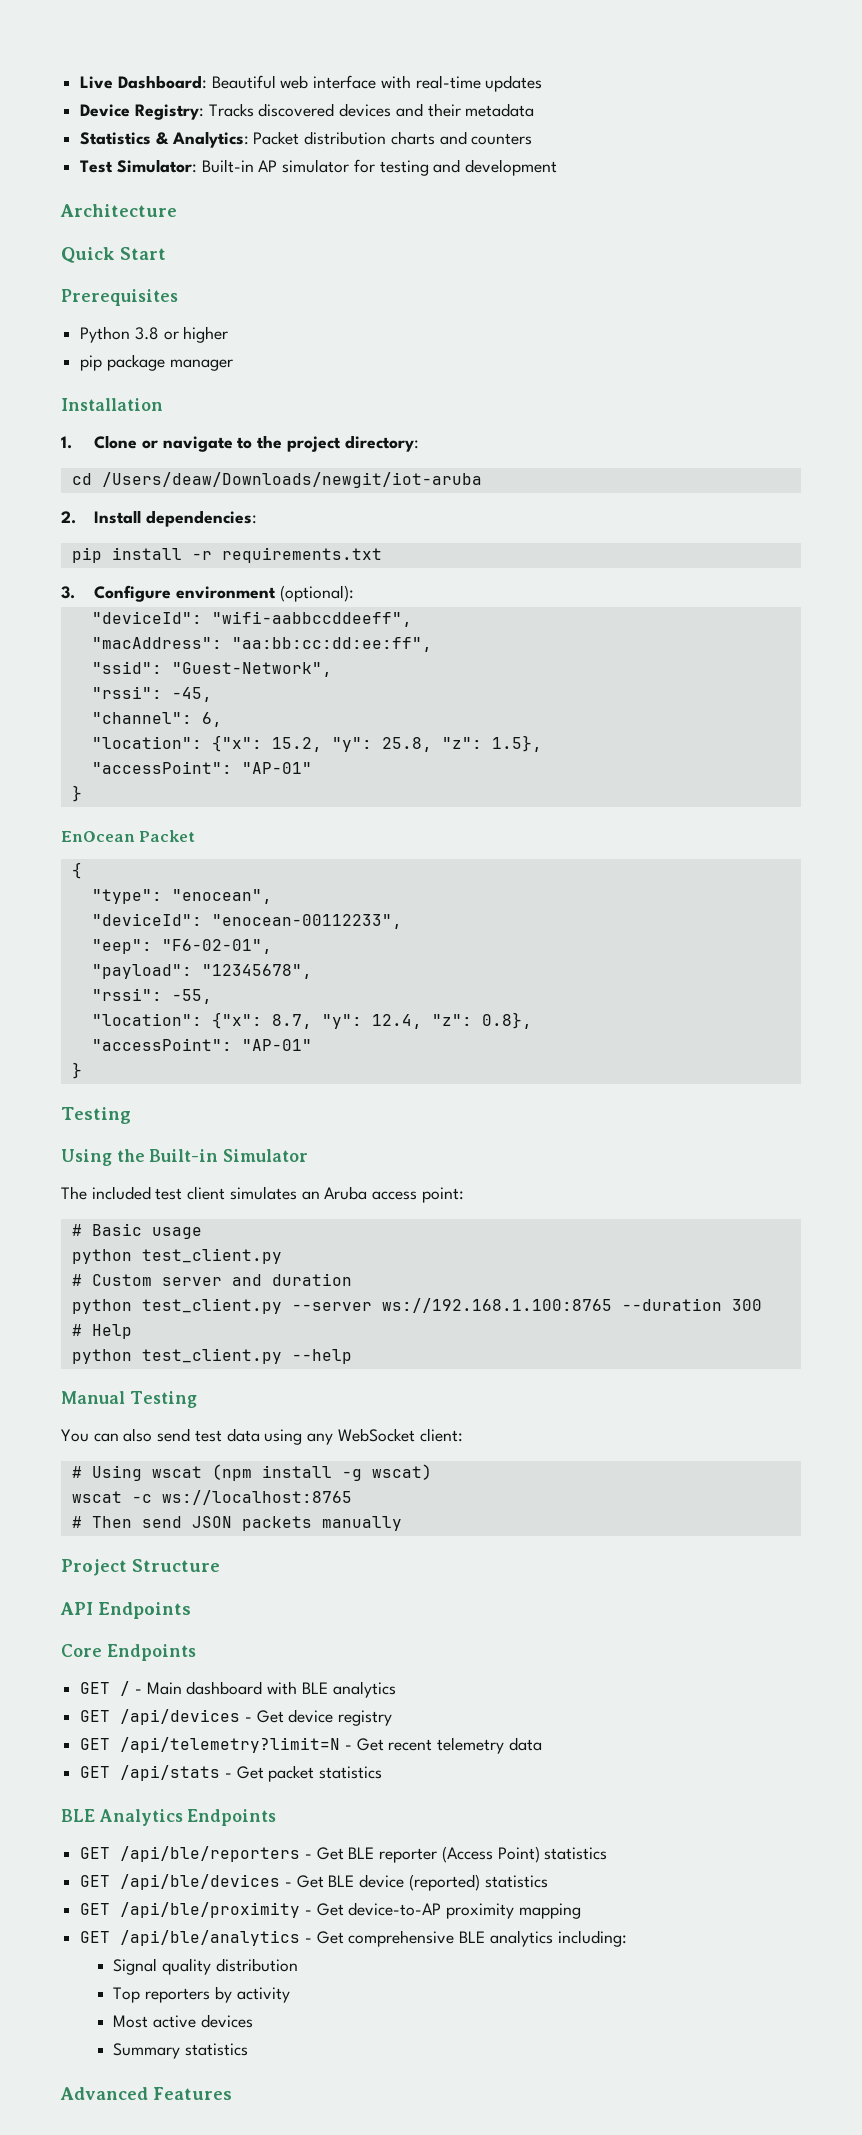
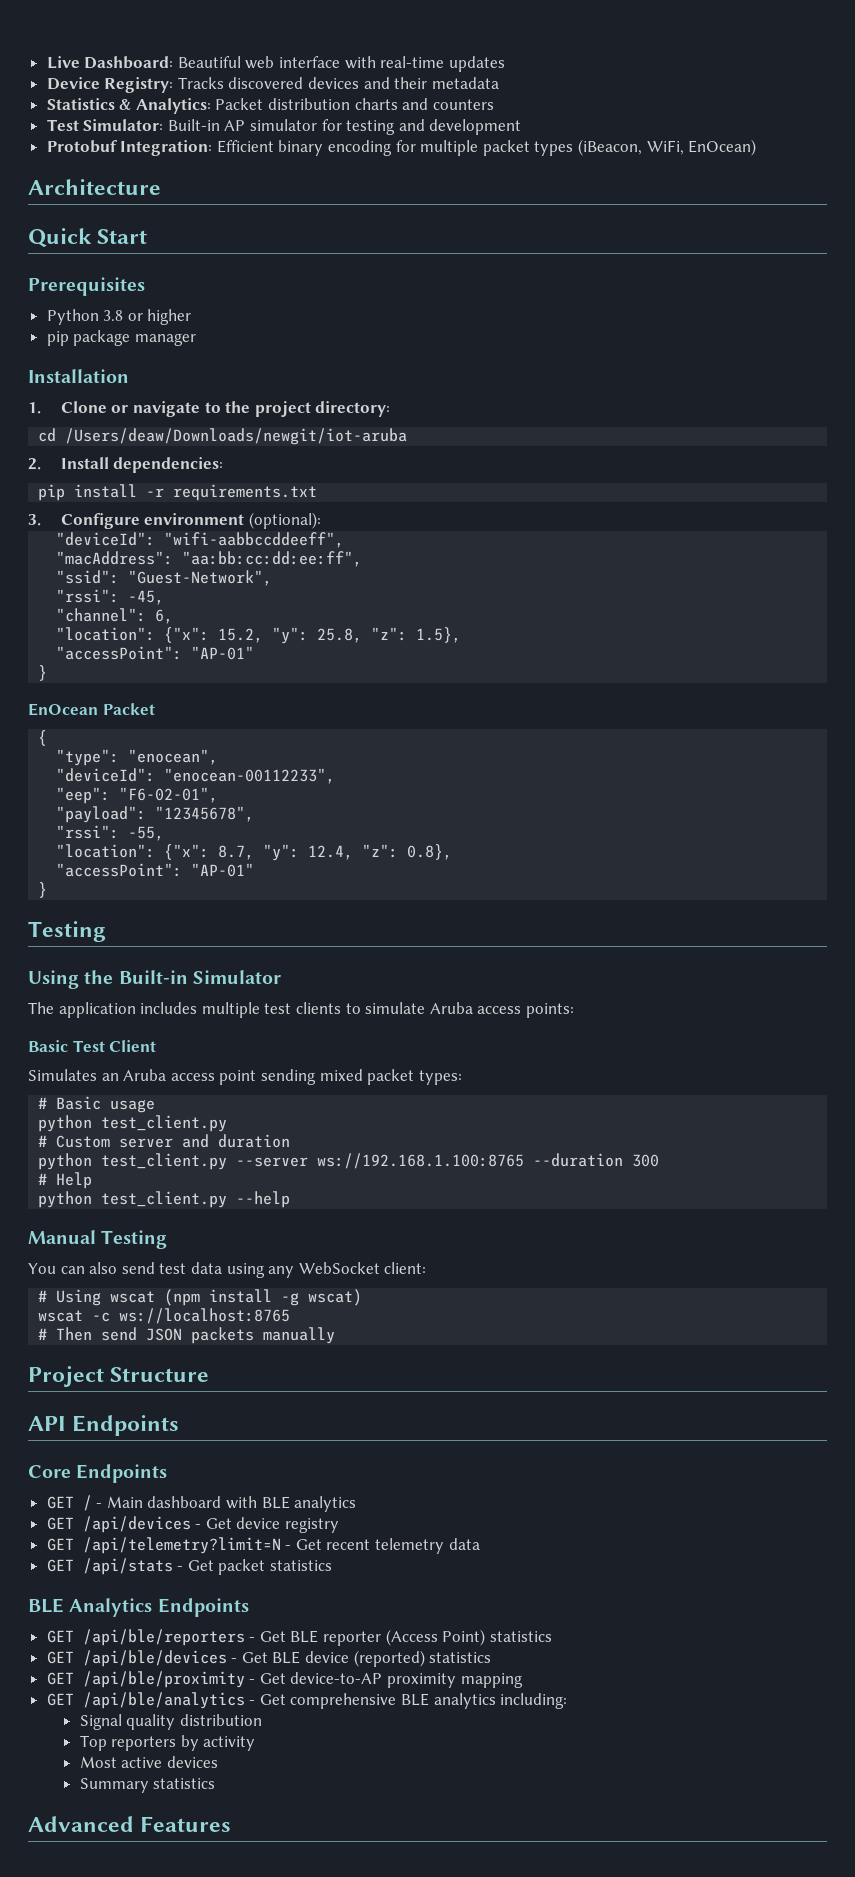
(558, 167) none -> [46,139,757,156] // Protobuf Integration: Efficient binary encoding for multiple packet types (iBeacon, WiFi, EnOcean)
[91,1186,464,1203] included test client simulates an Aruba access point: -> [58,1002,574,1018] [28,1040,157,1052] [28,1069,462,1085] application includes multiple test clients to simulate Aruba access points: // Basic Test Client // Simulates an Aruba access point sending mixed packet types:

